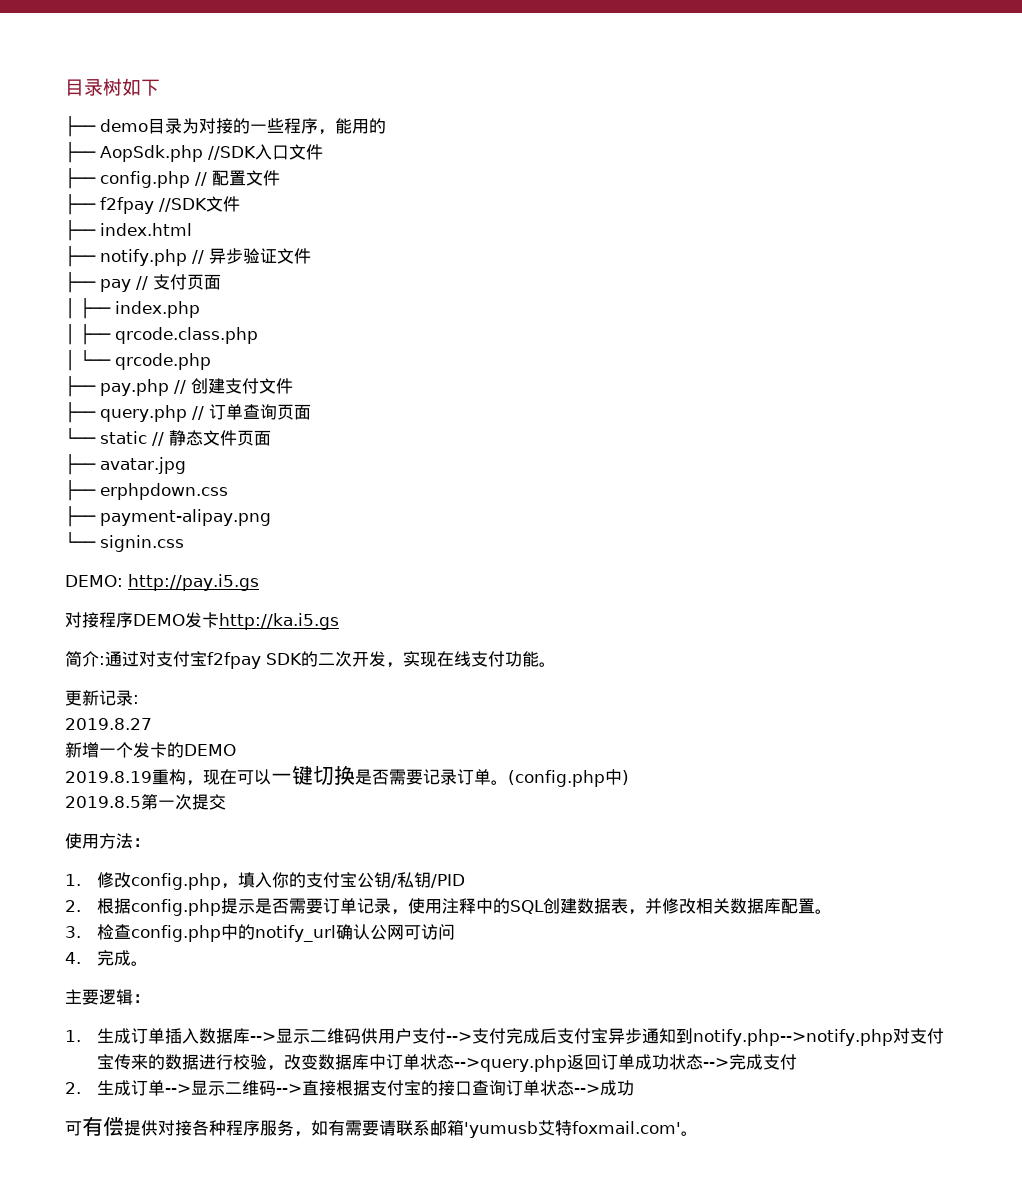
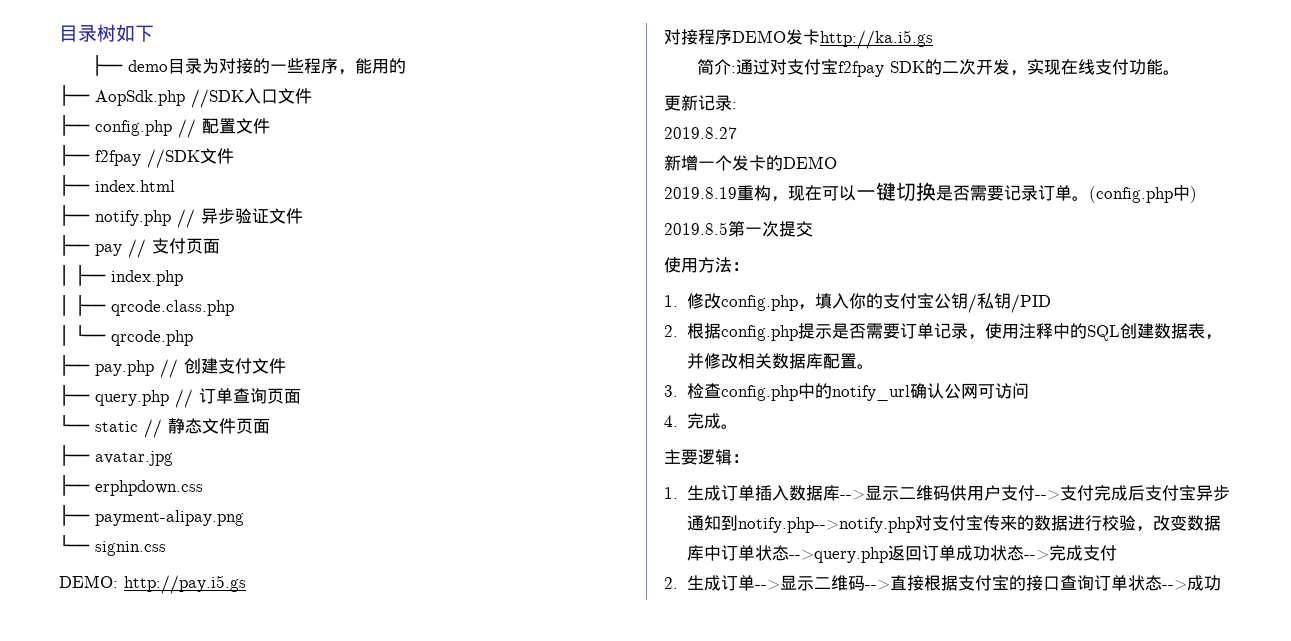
[65,1116,698,1138] // 可有偿提供对接各种程序服务，如有需要请联系邮箱'yumusb艾特foxmail.com'。 -> (1221, 583) none

